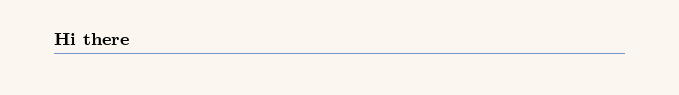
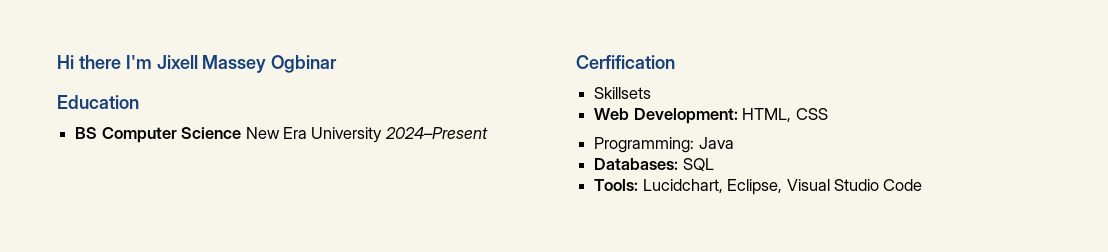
(129, 39) none -> [125,55,338,73] [57,95,139,109] [75,127,488,143] [576,55,675,69] [594,87,652,99] [594,108,828,124] [594,137,734,153] [594,158,714,171] [594,179,923,195] I'm Jixell Massey Ogbinar // Education // BS Computer Science New Era University 2024–Present // Cerfification // Skillsets // Web Development: HTML, CSS // Programming: Java // Databases: SQL // Tools: Lucidchart, Eclipse, Visual Studio Code

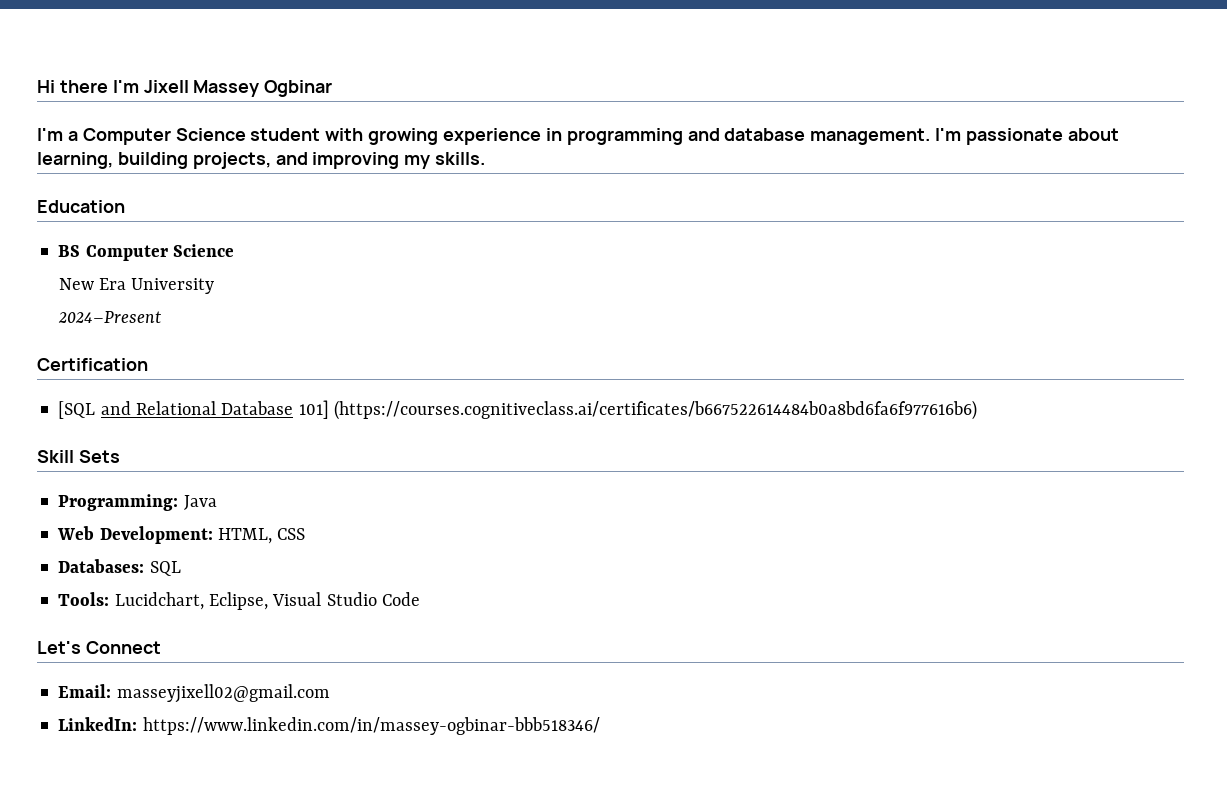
(338, 64) none -> [37,128,1119,145] [37,152,486,169] // I'm a Computer Science student with growing experience in programming and database management. I'm passionate about learning, building projects, and improving my skills.
(242, 133) none -> (234, 250) //
(383, 135) none -> (215, 286) //
[576,55,675,69] [594,87,652,99] Cerfification // Skillsets -> [37,358,148,371] [58,400,977,420] [37,450,120,463] [58,494,217,511] Certification // [SQL and Relational Database 101] (https://courses.cognitiveclass.ai/certificates/b667522614484b0a8bd6fa6f977616b6) // Skill Sets // Programming: Java
[594,137,734,153] // Programming: Java -> (306, 534) none
(923, 185) none -> [37,641,161,654] [58,684,330,703] [58,717,600,735] // Let's Connect // Email: masseyjixell02@gmail.com // LinkedIn: https://www.linkedin.com/in/massey-ogbinar-bbb518346/

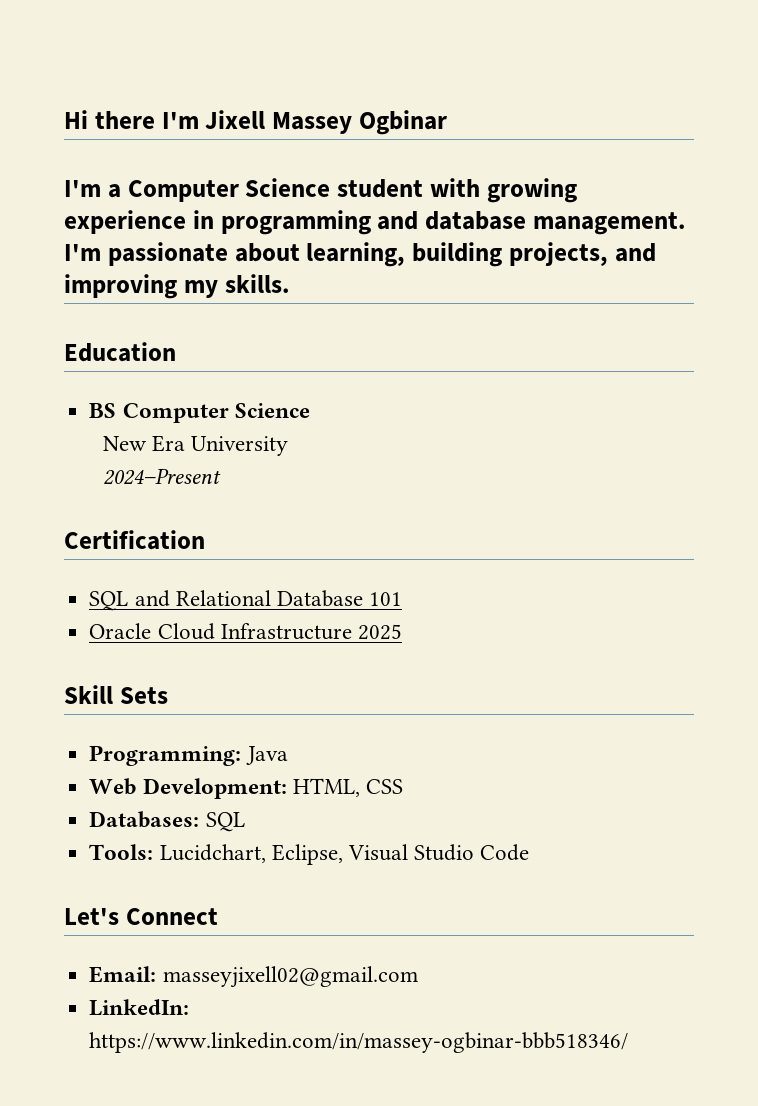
[58,401,96,419] [SQL -> [89,591,129,611] SQL
[298,400,977,420] 101] (https://courses.cognitiveclass.ai/certificates/b667522614484b0a8bd6fa6f977616b6) -> [369,592,403,606] [89,623,402,640] 101 // Oracle Cloud Infrastructure 2025

